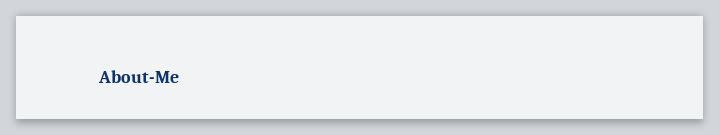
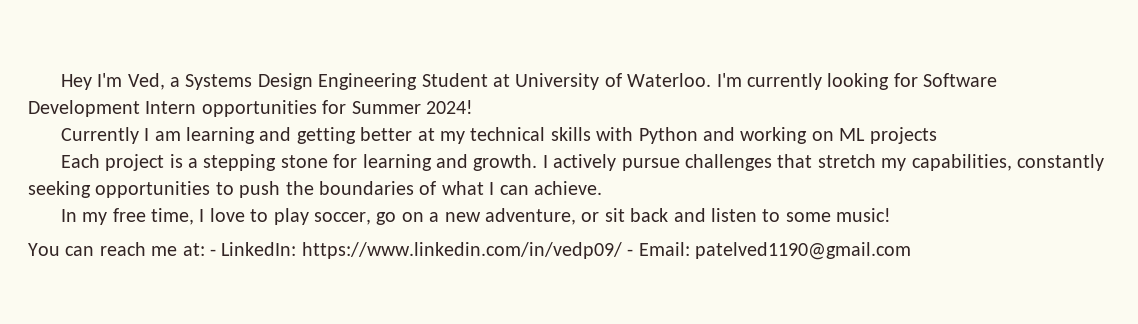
[98,70,179,83] About-Me -> [60,73,998,90] [28,100,473,117] [60,127,937,144] [60,154,1104,171] [28,181,602,198] [60,208,892,225] [28,242,911,260] Hey I'm Ved, a Systems Design Engineering Student at University of Waterloo. I'm currently looking for Software Development Intern opportunities for Summer 2024! // Currently I am learning and getting better at my technical skills with Python and working on ML projects // Each project is a stepping stone for learning and growth. I actively pursue challenges that stretch my capabilities, constantly seeking opportunities to push the boundaries of what I can achieve. // In my free time, I love to play soccer, go on a new adventure, or sit back and listen to some music! // You can reach me at: - LinkedIn: https://www.linkedin.com/in/vedp09/ - Email: patelved1190@gmail.com

